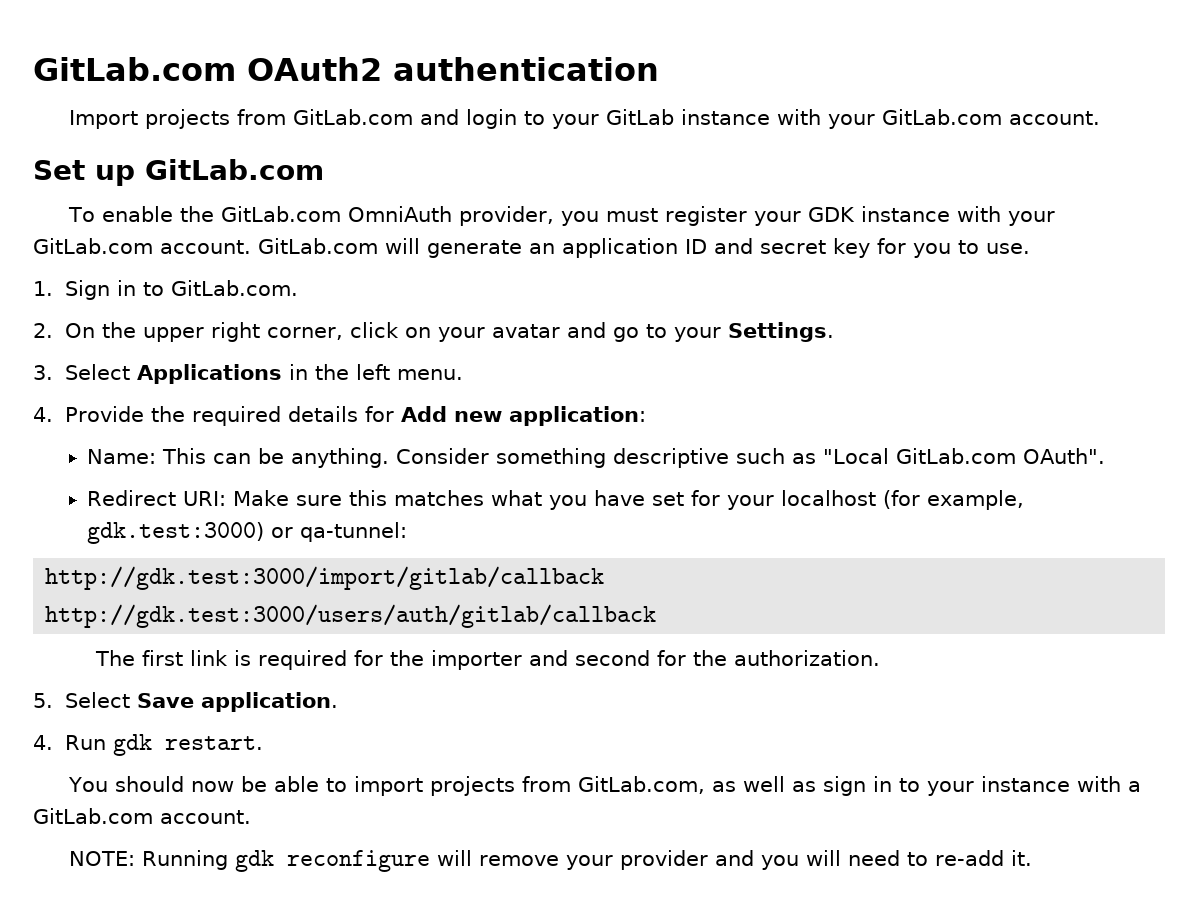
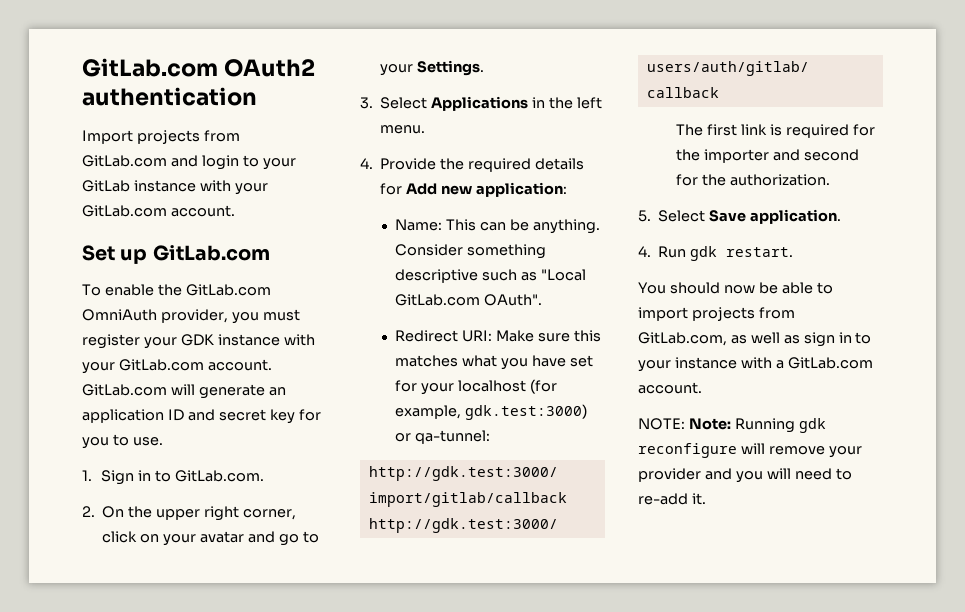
(136, 858) none -> [688,418,731,430] Note:

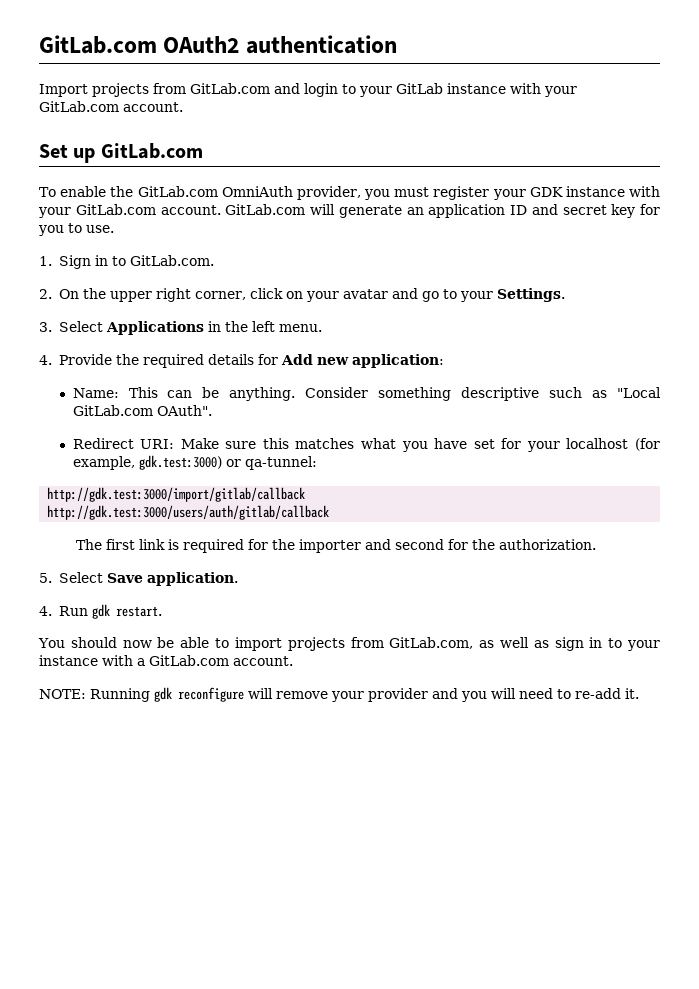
[688,418,731,430] Note: -> (86, 694) none

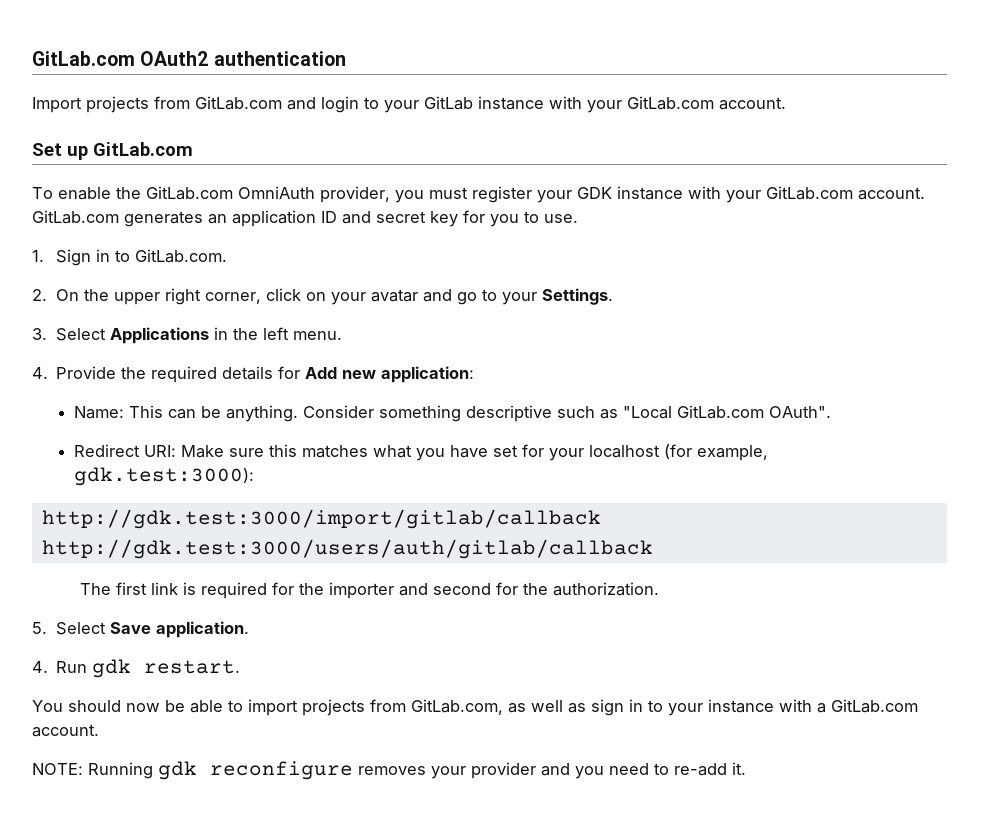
[310,204,402,218] will generate -> [124,211,203,227] generates
[138,455,317,470] gdk.test:3000) or qa-tunnel: -> [74,467,255,486] gdk.test:3000):
[248,688,328,699] will remove -> [358,766,426,775] removes
[491,688,516,699] will -> (604, 772) none

